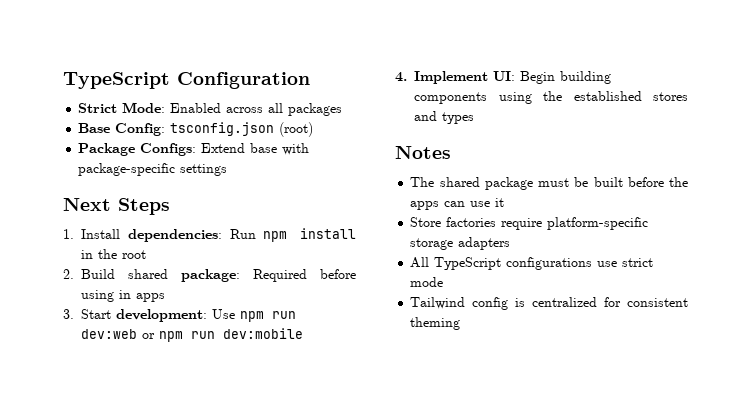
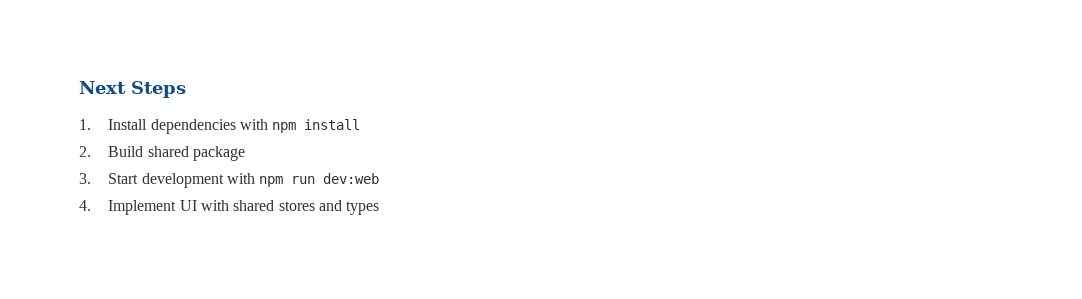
[63,72,310,89] [78,102,343,116] [78,122,314,137] [78,143,310,156] [78,163,228,176] TypeScript Configuration // Strict Mode: Enabled across all packages // Base Config: tsconfig.json (root) // Package Configs: Extend base with package-specific settings // -> (79, 87) none
[127,229,256,242] dependencies: Run -> [150,119,268,134] dependencies with
[81,249,146,259] in the root -> (361, 124) none
[181,269,356,282] [81,290,165,302] package: Required before using in apps -> [192,146,245,161] package
[116,309,235,322] development: Use -> [141,173,255,188] development with
[142,328,303,342] [395,71,611,84] [414,91,688,104] [414,111,474,124] [395,146,451,159] [410,177,688,190] [410,198,505,210] [410,217,649,230] [410,237,511,250] [410,257,654,270] [410,277,444,287] [410,297,688,310] [410,317,461,330] or npm run dev:mobile // 4. Implement UI: Begin building components using the established stores and types // Notes // The shared package must be built before the apps can use it // Store factories require platform-specific storage adapters // All TypeScript configurations use strict mode // Tailwind config is centralized for consistent theming -> [79,200,380,215] // 4. Implement UI with shared stores and types

